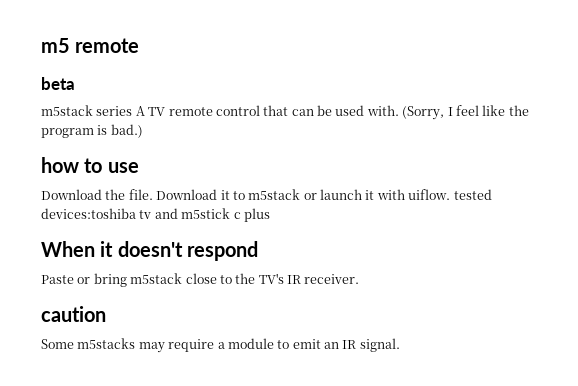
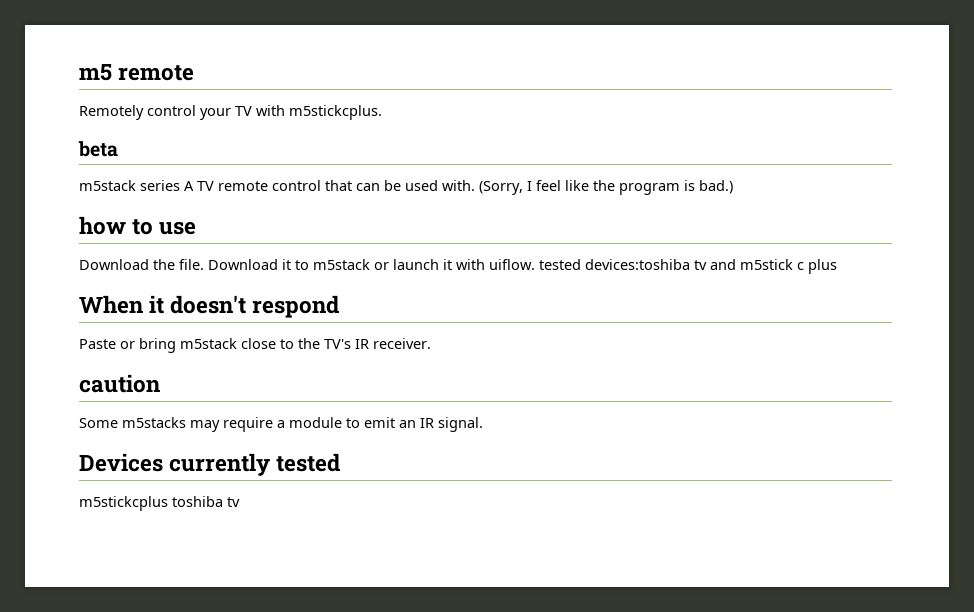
(140, 45) none -> [79,105,382,120] // Remotely control your TV with m5stickcplus.
(400, 345) none -> [79,453,341,476] [79,496,240,511] // Devices currently tested // m5stickcplus toshiba tv

